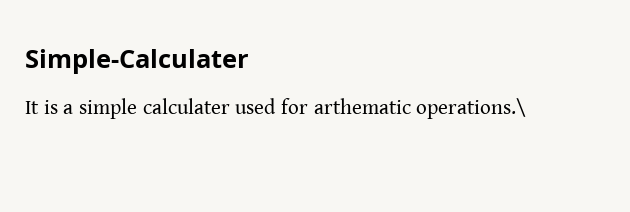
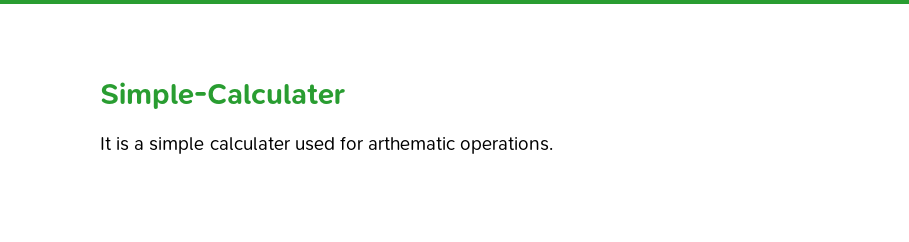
[416,98,527,119] operations.\ -> [460,137,554,154] operations.

